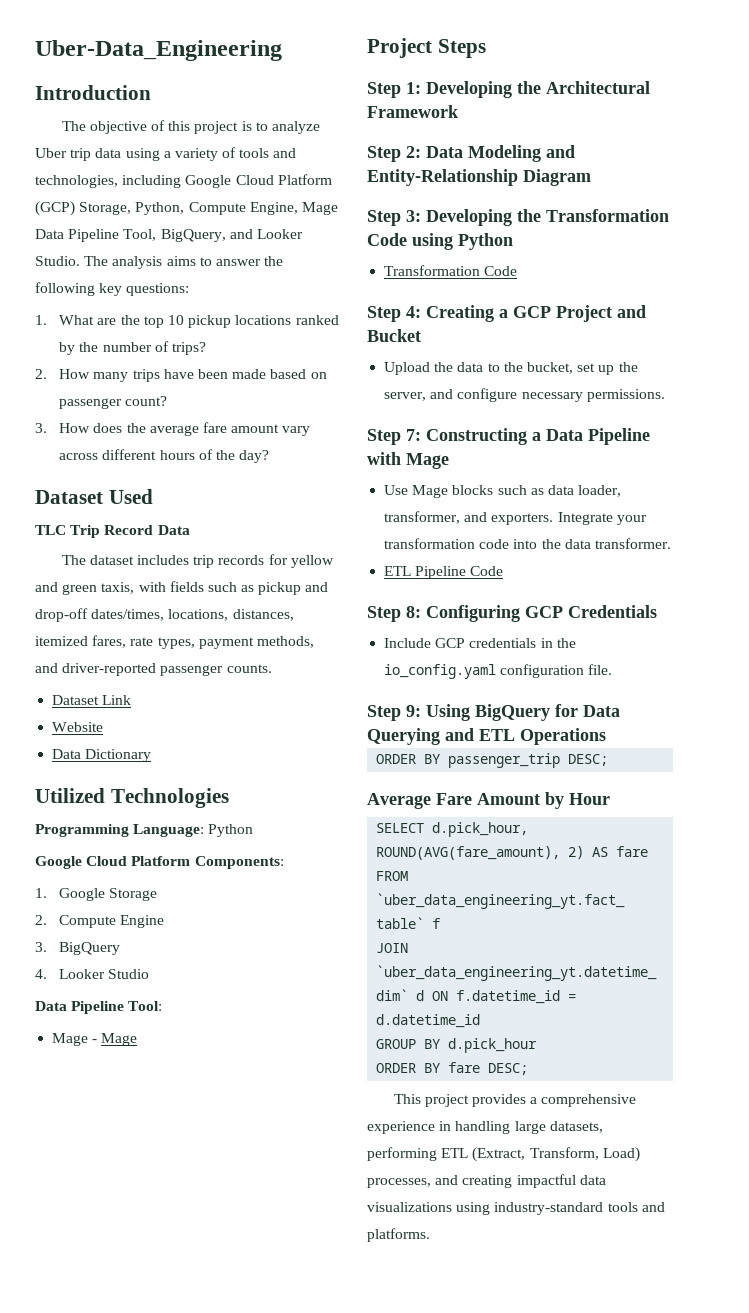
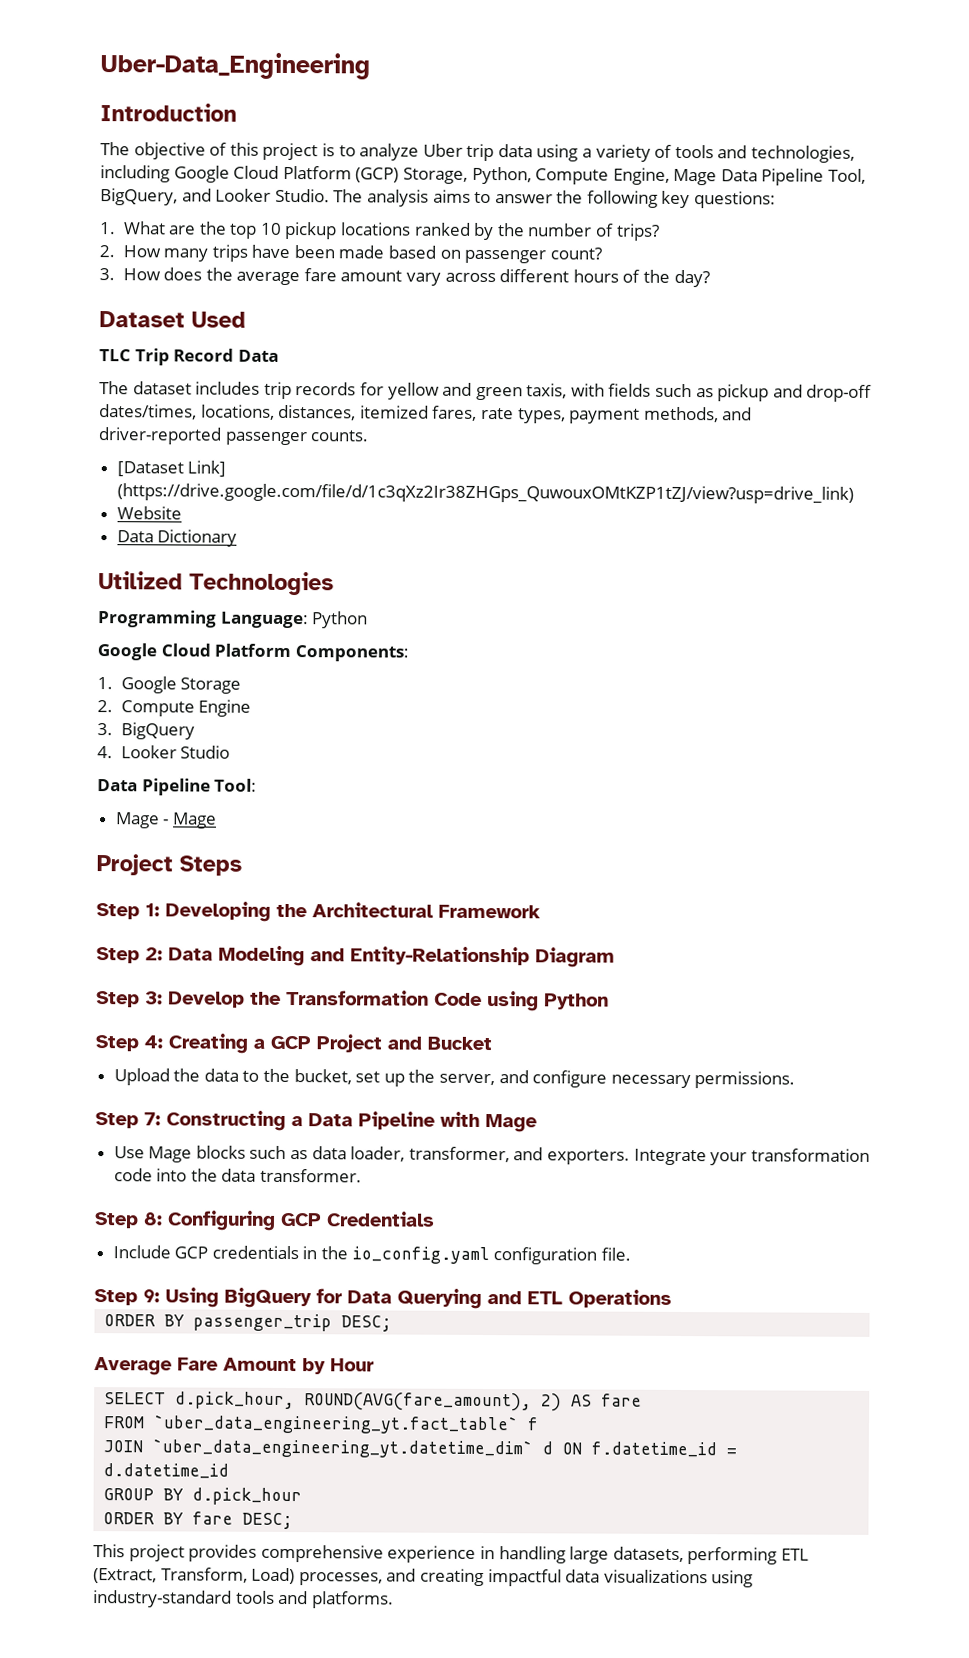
[52,695,132,705] Dataset Link -> [116,460,227,477] [116,483,854,504] [Dataset Link] (https://drive.google.com/file/d/1c3qXz2Ir38ZHGps_QuwouxOMtKZP1tZJ/view?usp=drive_link)
[426,209,512,226] Developing -> [168,991,245,1008] Develop
[384,265,518,276] // Transformation Code -> (609, 1001) none
[384,566,504,579] // ETL Pipeline Code -> (363, 1175) none
[530,1097,538,1104] a -> (258, 1553) none

